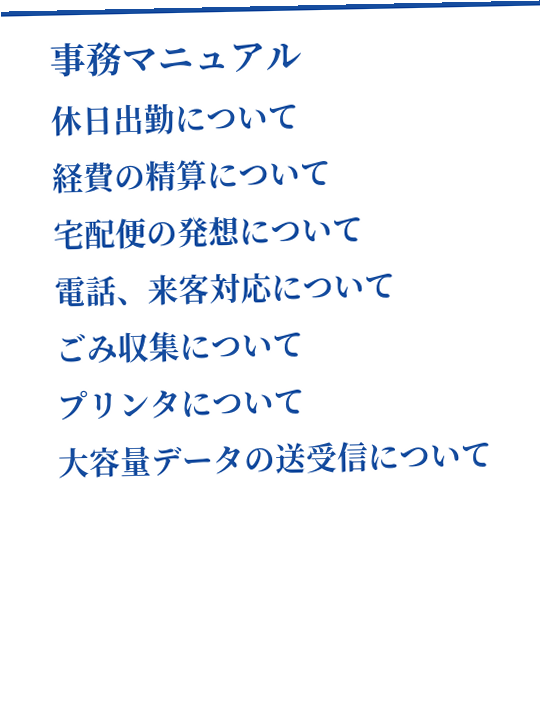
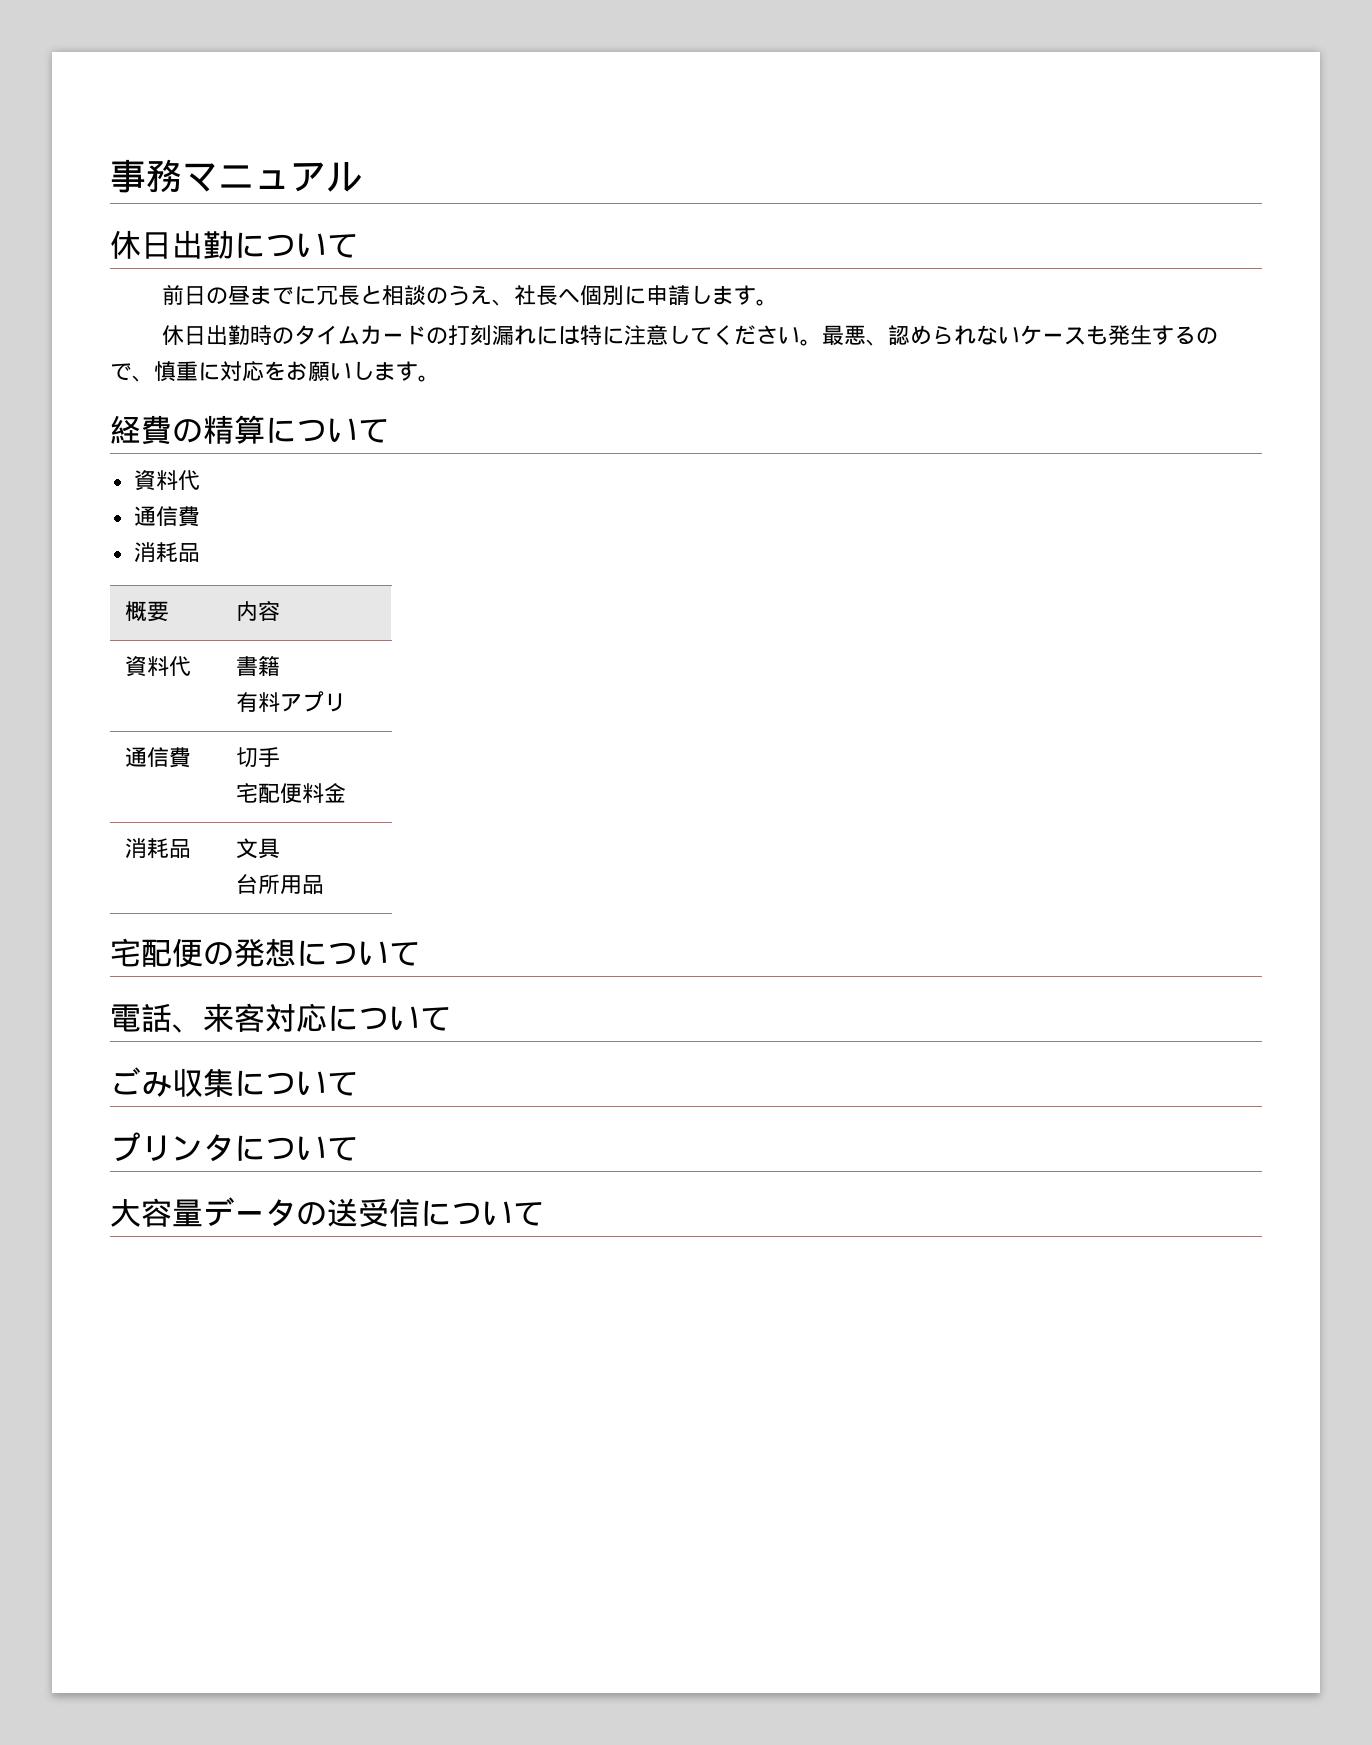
(300, 117) none -> [162,284,779,306] [162,324,1219,346] [110,361,440,382] // 前日の昼までに冗長と相談のうえ、社長へ個別に申請します。 // 休日出勤時のタイムカードの打刻漏れには特に注意してください。最悪、認められないケースも発生するので、慎重に対応をお願いします。
(332, 173) none -> [133,470,200,491] [133,506,200,527] [133,542,200,563] [124,601,169,622] [235,601,280,621] [124,656,191,677] [235,656,280,676] [235,691,346,713] [124,747,191,768] [235,747,280,768] [235,783,346,804] [124,838,191,859] [235,838,280,859] [235,874,324,894] // 資料代 // 通信費 // 消耗品 // 概要 | 内容 // 資料代 | 書籍 // 有料アプリ // 通信費 | 切手 // 宅配便料金 // 消耗品 | 文具 // 台所用品

